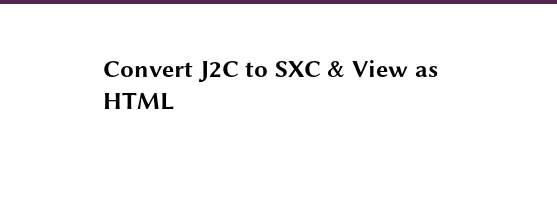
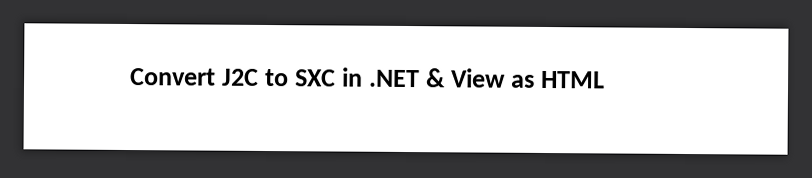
(321, 69) none -> [342,67,421,88] in .NET

